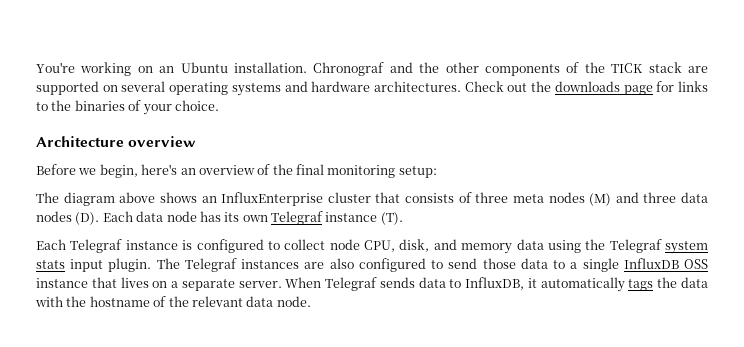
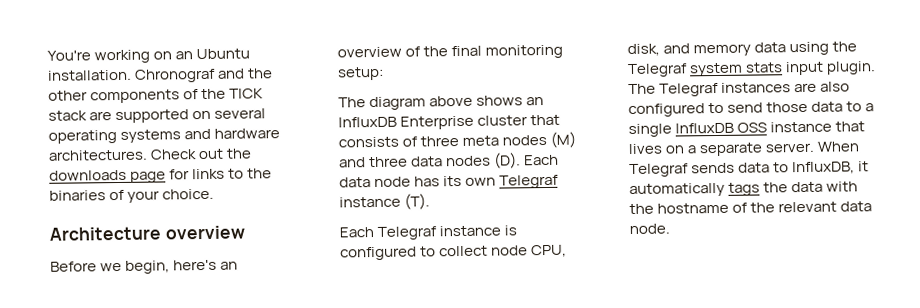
[221,192,324,206] InfluxEnterprise -> [338,115,475,130] InfluxDB Enterprise

